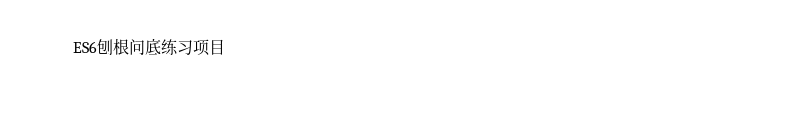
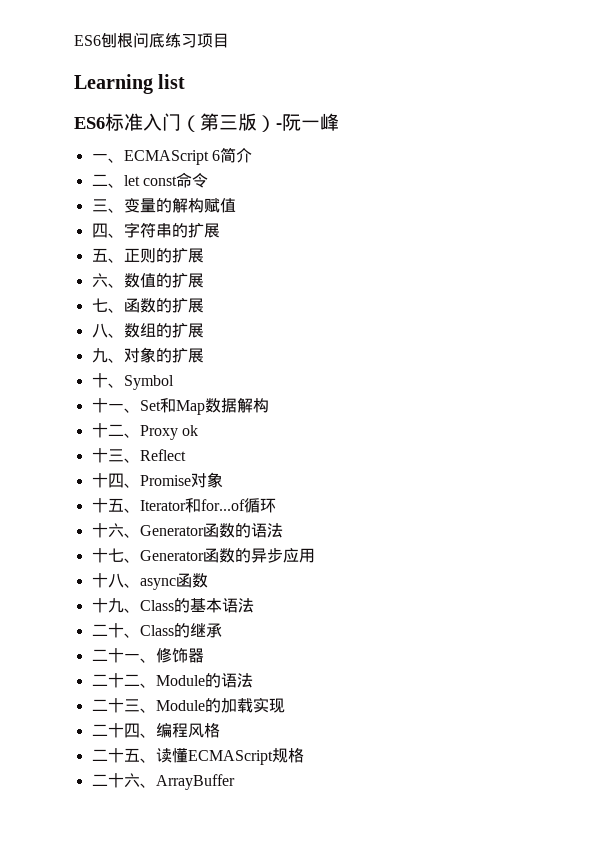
(225, 47) none -> [74,74,186,94] [74,113,339,132] [91,147,252,165] [91,172,208,188] [91,198,236,213] [91,222,220,238] [91,248,204,263] [91,273,204,288] [91,298,204,313] [91,323,204,338] [91,347,204,363] [91,373,174,390] [91,398,269,415] [91,423,198,440] [91,448,186,463] [91,472,223,488] [91,498,276,513] [91,523,283,538] [91,548,315,563] [91,573,208,590] [91,598,254,613] [91,623,222,638] [91,647,204,663] [91,673,253,688] [91,697,285,713] [91,723,220,738] [91,748,304,765] [91,773,235,790] // Learning list // ES6标准入门（第三版）-阮一峰 // 一、ECMAScript 6简介 // 二、let const命令 // 三、变量的解构赋值 // 四、字符串的扩展 // 五、正则的扩展 // 六、数值的扩展 // 七、函数的扩展 // 八、数组的扩展 // 九、对象的扩展 // 十、Symbol // 十一、Set和Map数据解构 // 十二、Proxy ok // 十三、Reflect // 十四、Promise对象 // 十五、Iterator和for...of循环 // 十六、Generator函数的语法 // 十七、Generator函数的异步应用 // 十八、async函数 // 十九、Class的基本语法 // 二十、Class的继承 // 二十一、修饰器 // 二十二、Module的语法 // 二十三、Module的加载实现 // 二十四、编程风格 // 二十五、读懂ECMAScript规格 // 二十六、ArrayBuffer

